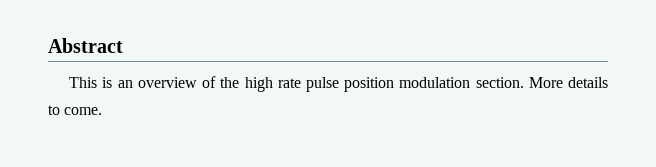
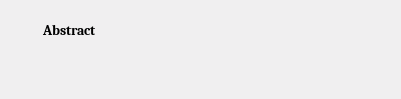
[69,76,608,92] [48,105,103,115] // This is an overview of the high rate pulse position modulation section. More details to come. -> (96, 29) none

